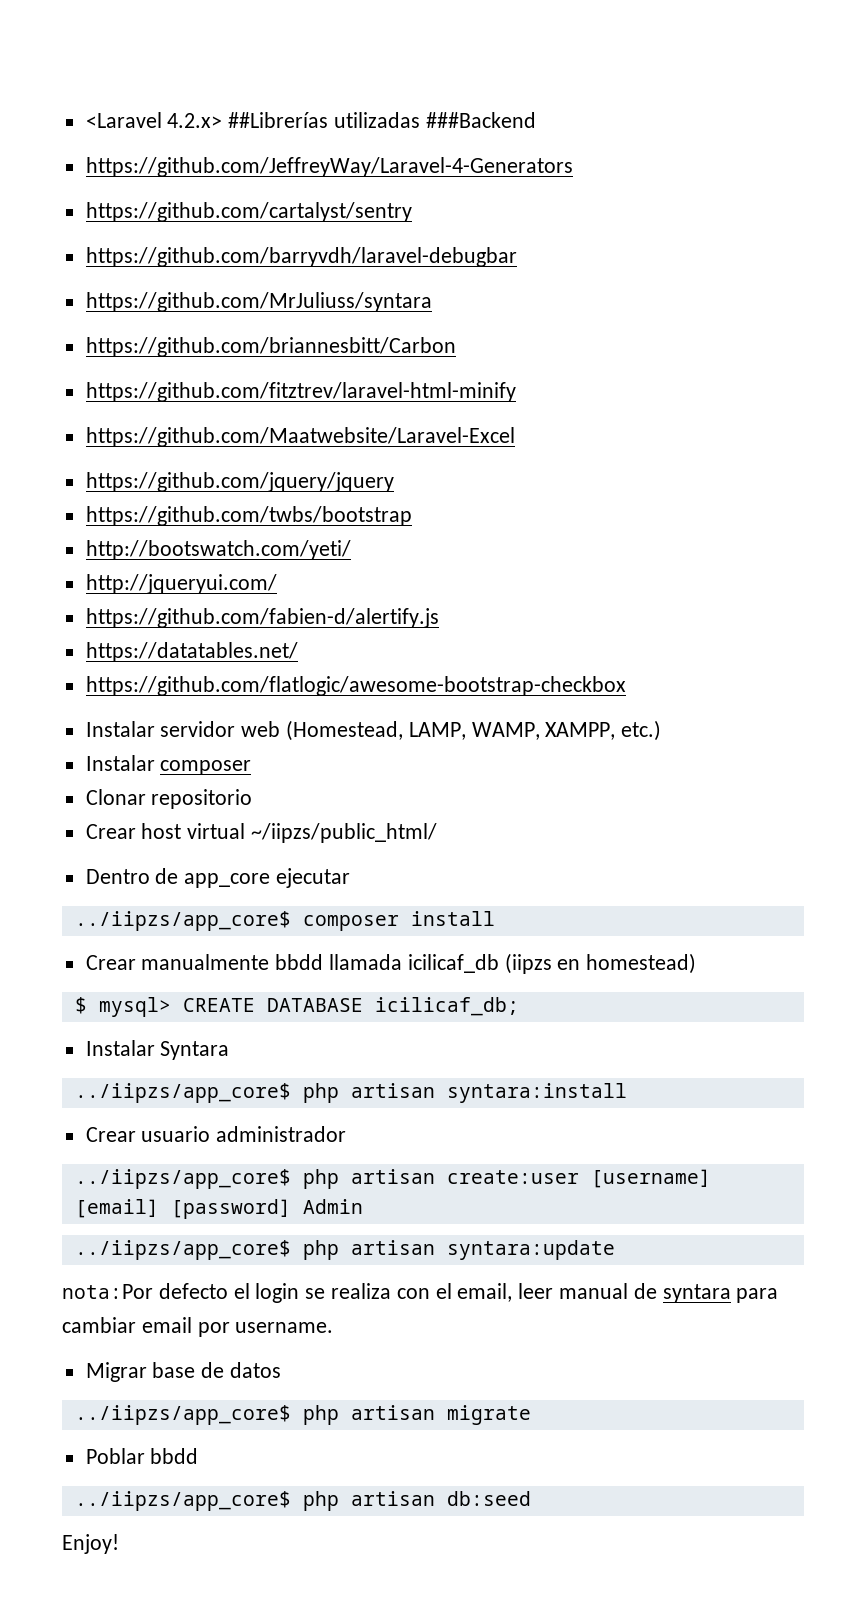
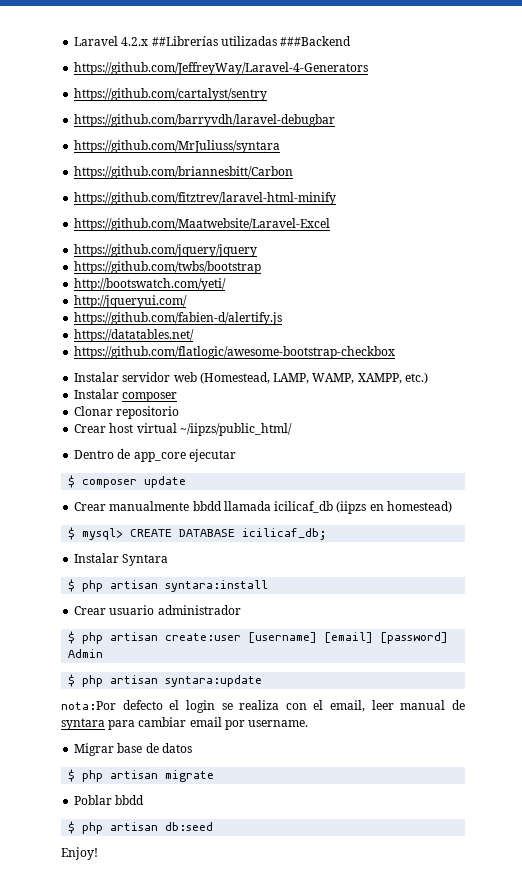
[85,112,223,128] <Laravel 4.2.x> -> [74,36,149,46] Laravel 4.2.x
[74,911,495,931] ../iipzs/app_core$ composer install -> [68,475,187,488] $ composer update
[74,1083,291,1103] ../iipzs/app_core$ -> [68,579,76,592] $
[74,1169,291,1189] ../iipzs/app_core$ -> [68,631,76,644] $
[74,1240,291,1260] ../iipzs/app_core$ -> [68,674,76,687] $
[74,1405,291,1425] ../iipzs/app_core$ -> [68,769,76,782] $
[74,1491,291,1511] ../iipzs/app_core$ -> [68,821,76,834] $

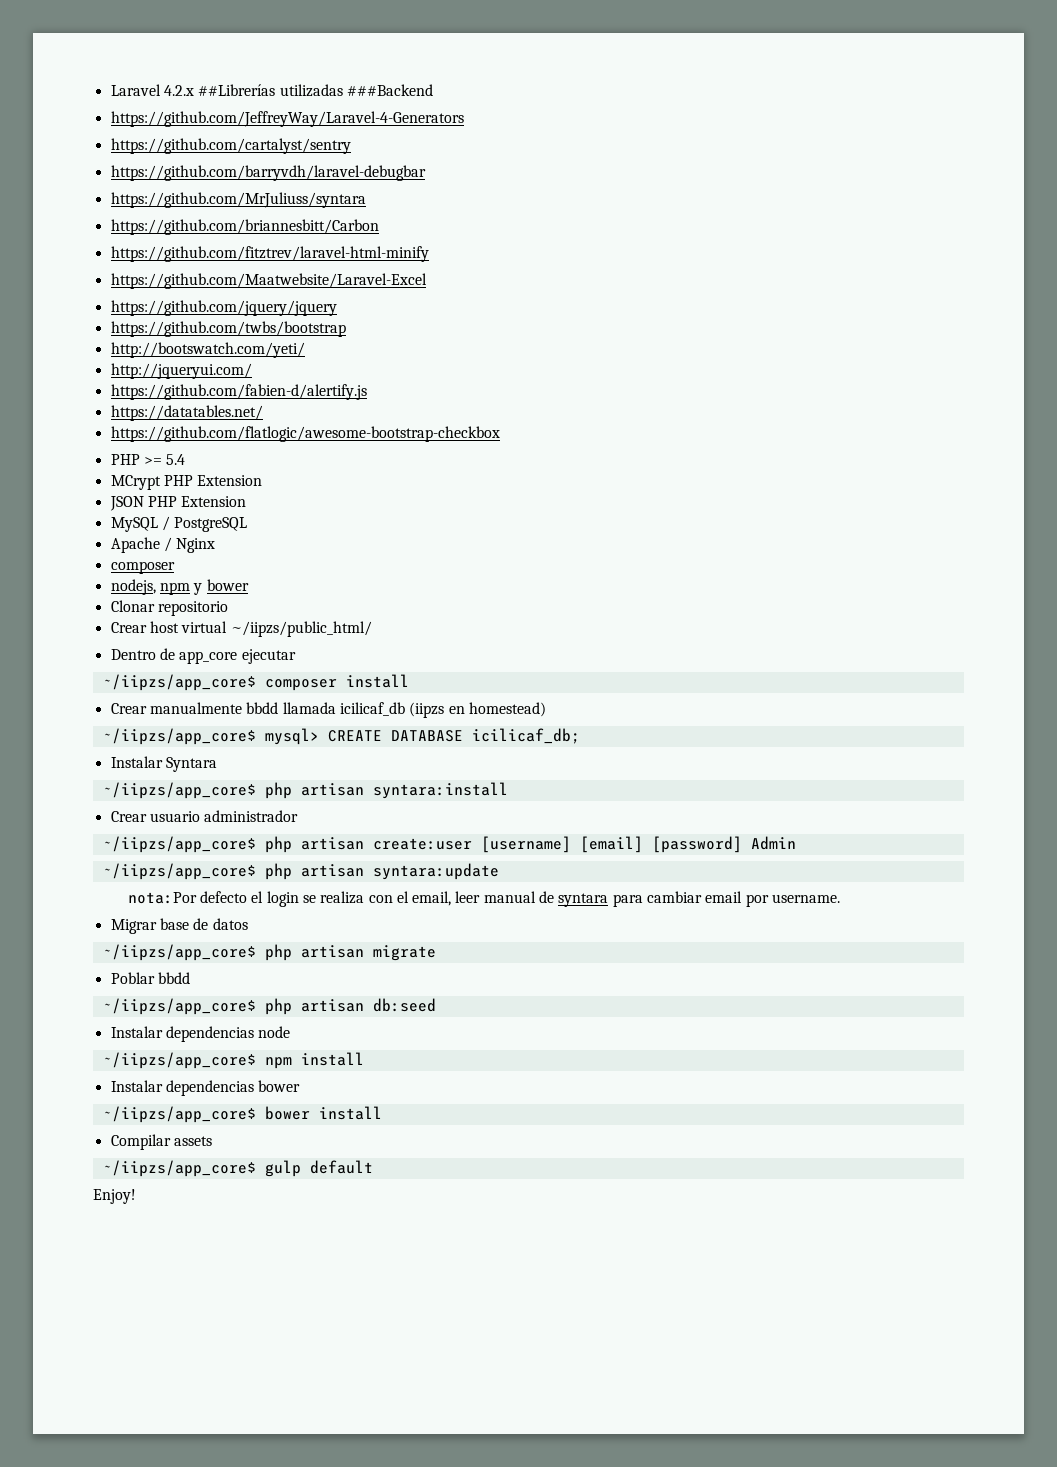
[74,372,428,384] [74,389,178,402] Instalar servidor web (Homestead, LAMP, WAMP, XAMPP, etc.) // Instalar composer -> [110,454,186,465] [110,475,263,490] [109,496,247,511] [110,516,248,532] [110,537,216,553] [110,561,175,574] [110,579,249,595] PHP >= 5.4 // MCrypt PHP Extension // JSON PHP Extension // MySQL / PostgreSQL // Apache / Nginx // composer // nodejs, npm y bower
[68,475,187,488] $ composer update -> [102,674,409,691] ~/iipzs/app_core$ composer install
[68,527,76,540] $ -> [102,728,256,745] ~/iipzs/app_core$
[68,579,76,592] $ -> [102,782,256,799] ~/iipzs/app_core$
[68,631,76,644] $ -> [102,836,256,853] ~/iipzs/app_core$
[68,674,76,687] $ -> [102,863,256,880] ~/iipzs/app_core$
[68,769,76,782] $ -> [102,944,256,961] ~/iipzs/app_core$
[68,821,76,834] $ -> [102,998,256,1015] ~/iipzs/app_core$
(214, 826) none -> [110,1026,291,1042] [102,1052,364,1069] [110,1080,301,1096] [102,1106,382,1123] [110,1134,212,1150] [102,1160,373,1177] // Instalar dependencias node // ~/iipzs/app_core$ npm install // Instalar dependencias bower // ~/iipzs/app_core$ bower install // Compilar assets // ~/iipzs/app_core$ gulp default

